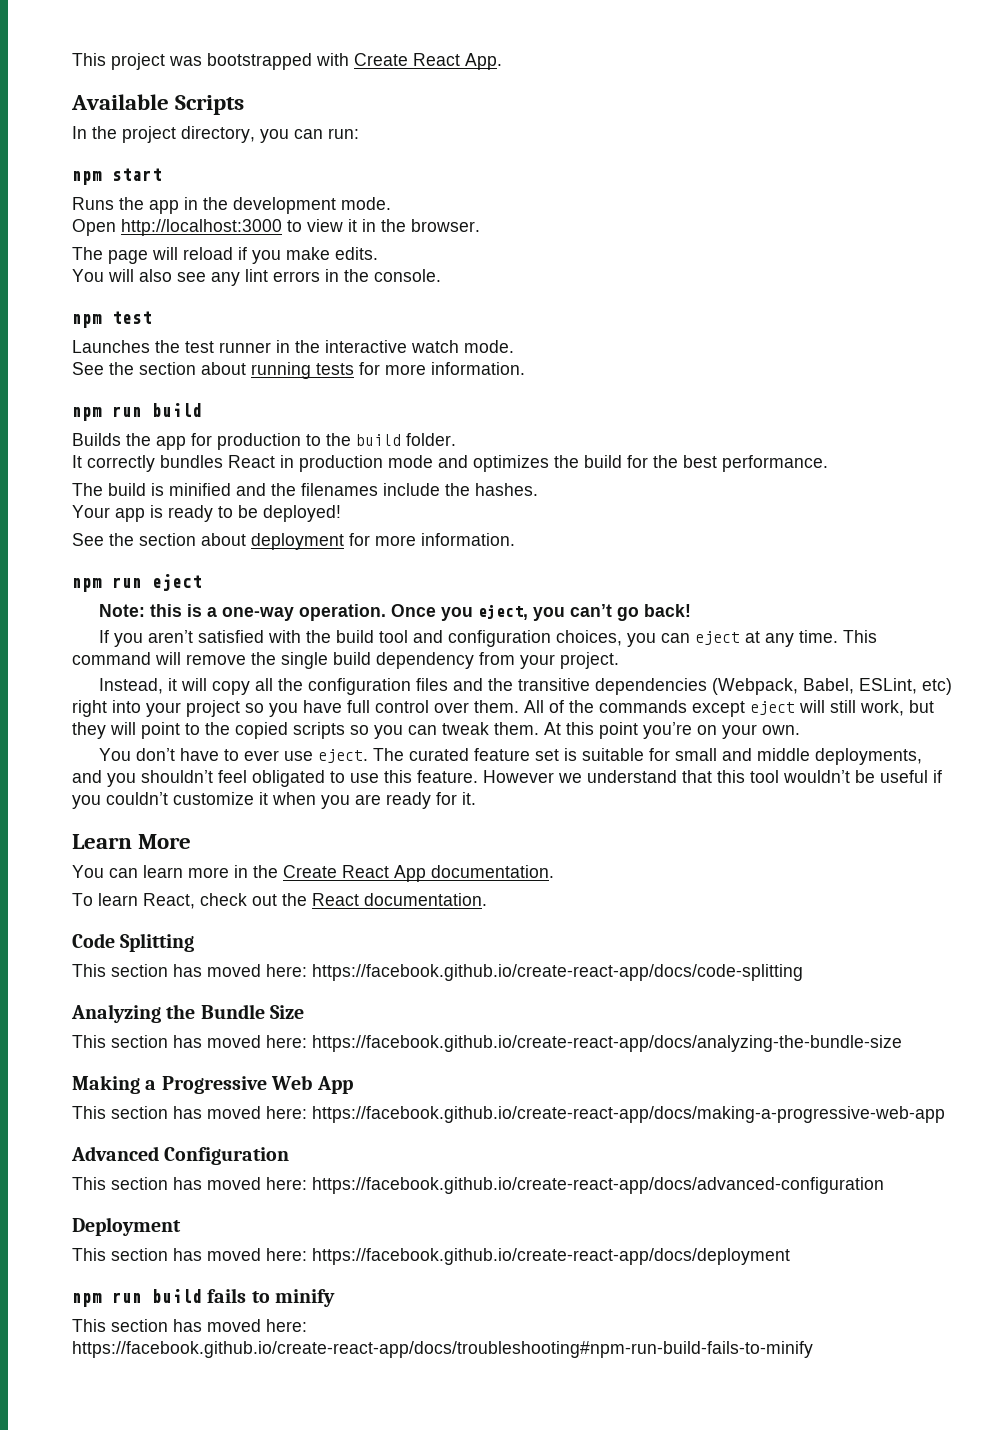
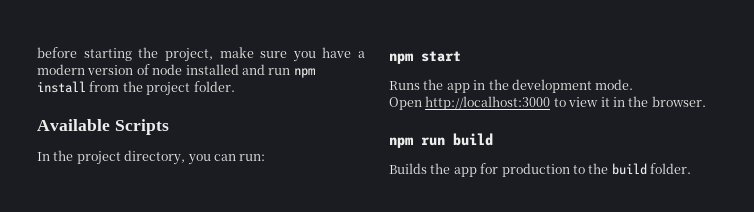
[72,53,502,70] This project was bootstrapped with Create React App. -> [37,47,365,62] [37,64,315,78] [37,81,235,96] before starting the project, make sure you have a modern version of node installed and run npm install from the project folder.
[72,247,378,264] [72,269,441,286] [72,311,152,328] [72,340,514,353] [72,362,525,379] // The page will reload if you make edits. // You will also see any lint errors in the console. // npm test // Launches the test runner in the interactive watch mode. // See the section about running tests for more information. -> (706, 101) none
[72,455,828,472] [72,483,538,496] [72,505,341,522] [72,533,515,550] [72,574,202,592] [98,604,691,621] [98,630,877,647] [72,652,619,669] [98,678,952,695] [72,700,934,717] [72,722,800,739] [98,748,922,765] [72,770,942,787] [72,792,476,809] [72,834,192,849] [72,865,554,882] [72,893,487,909] [72,933,195,952] [72,964,803,981] [71,1004,305,1023] [72,1035,902,1052] [72,1075,353,1094] [72,1106,945,1123] [71,1146,290,1165] [72,1177,884,1194] [72,1217,181,1236] [72,1248,790,1265] [72,1288,336,1307] [72,1319,307,1332] [72,1341,813,1358] // It correctly bundles React in production mode and optimizes the build for the best performance. // The build is minified and the filenames include the hashes. // Your app is ready to be deployed! // See the section about deployment for more information. // npm run eject // Note: this is a one-way operation. Once you eject, you can’t go back! // If you aren’t satisfied with the build tool and configuration choices, you can eject at any time. This command will remove the single build dependency from your project. // Instead, it will copy all the configuration files and the transitive dependencies (Webpack, Babel, ESLint, etc) right into your project so you have full control over them. All of the commands except eject will still work, but they will point to the copied scripts so you can tweak them. At this point you’re on your own. // You don’t have to ever use eject. The curated feature set is suitable for small and middle deployments, and you shouldn’t feel obligated to use this feature. However we understand that this tool wouldn’t be useful if you couldn’t customize it when you are ready for it. // Learn More // You can learn more in the Create React App documentation. // To learn React, check out the React documentation. // Code Splitting // This section has moved here: https://facebook.github.io/create-react-app/docs/code-splitting // Analyzing the Bundle Size // This section has moved here: https://facebook.github.io/create-react-app/docs/analyzing-the-bundle-size // Making a Progressive Web App // This section has moved here: https://facebook.github.io/create-react-app/docs/making-a-progressive-web-app // Advanced Configuration // This section has moved here: https://facebook.github.io/create-react-app/docs/advanced-configuration // Deployment // This section has moved here: https://facebook.github.io/create-react-app/docs/deployment // npm run build fails to minify // This section has moved here: https://facebook.github.io/create-react-app/docs/troubleshooting#npm-run-build-fails-to-minify -> (691, 168) none

